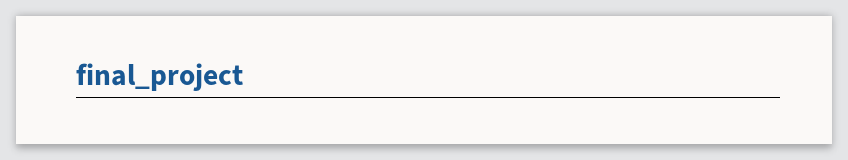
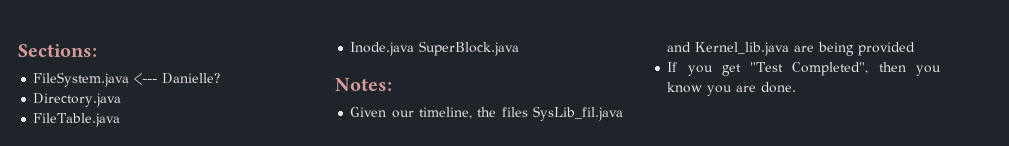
[76,63,243,91] final_project -> [18,44,97,57] [33,72,221,87] [33,93,122,107] [33,113,121,127] [350,41,520,56] [335,78,392,91] [350,106,623,121] [667,42,916,56] [667,62,941,76] [667,82,797,96] Sections: // FileSystem.java <--- Danielle? // Directory.java // FileTable.java // Inode.java SuperBlock.java // Notes: // Given our timeline, the files SysLib_fil.java and Kernel_lib.java are being provided // If you get "Test Completed", then you know you are done.

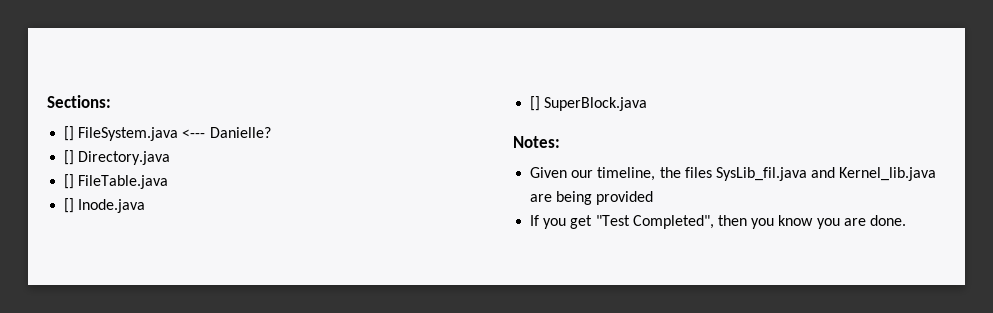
(97, 50) none -> [64,126,75,141] []
(221, 78) none -> [64,150,75,165] []
(122, 100) none -> [64,174,75,189] []
(121, 120) none -> [64,198,75,213] []
(415, 49) none -> [530,96,541,111] // []

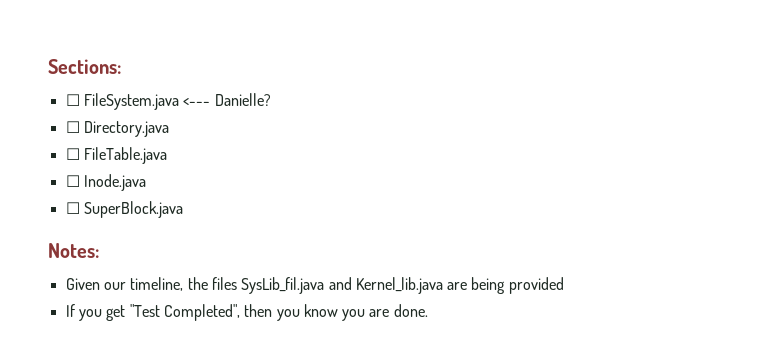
[64,126,75,141] [] -> [65,94,80,106] ☐
[64,150,75,165] [] -> [65,121,80,133] ☐
[64,174,75,189] [] -> [65,148,80,160] ☐
[64,198,75,213] [] -> [65,175,80,187] ☐
[530,96,541,111] [] -> [65,202,80,214] ☐

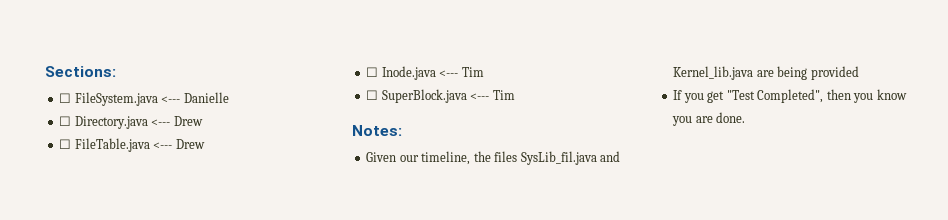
[214,93,271,106] Danielle? -> [183,92,229,103] Danielle
(169, 129) none -> [151,116,203,126] <--- Drew
(167, 155) none -> [153,139,205,149] <--- Drew
(146, 182) none -> [439,67,484,77] <--- Tim
(183, 209) none -> [470,90,515,100] <--- Tim

